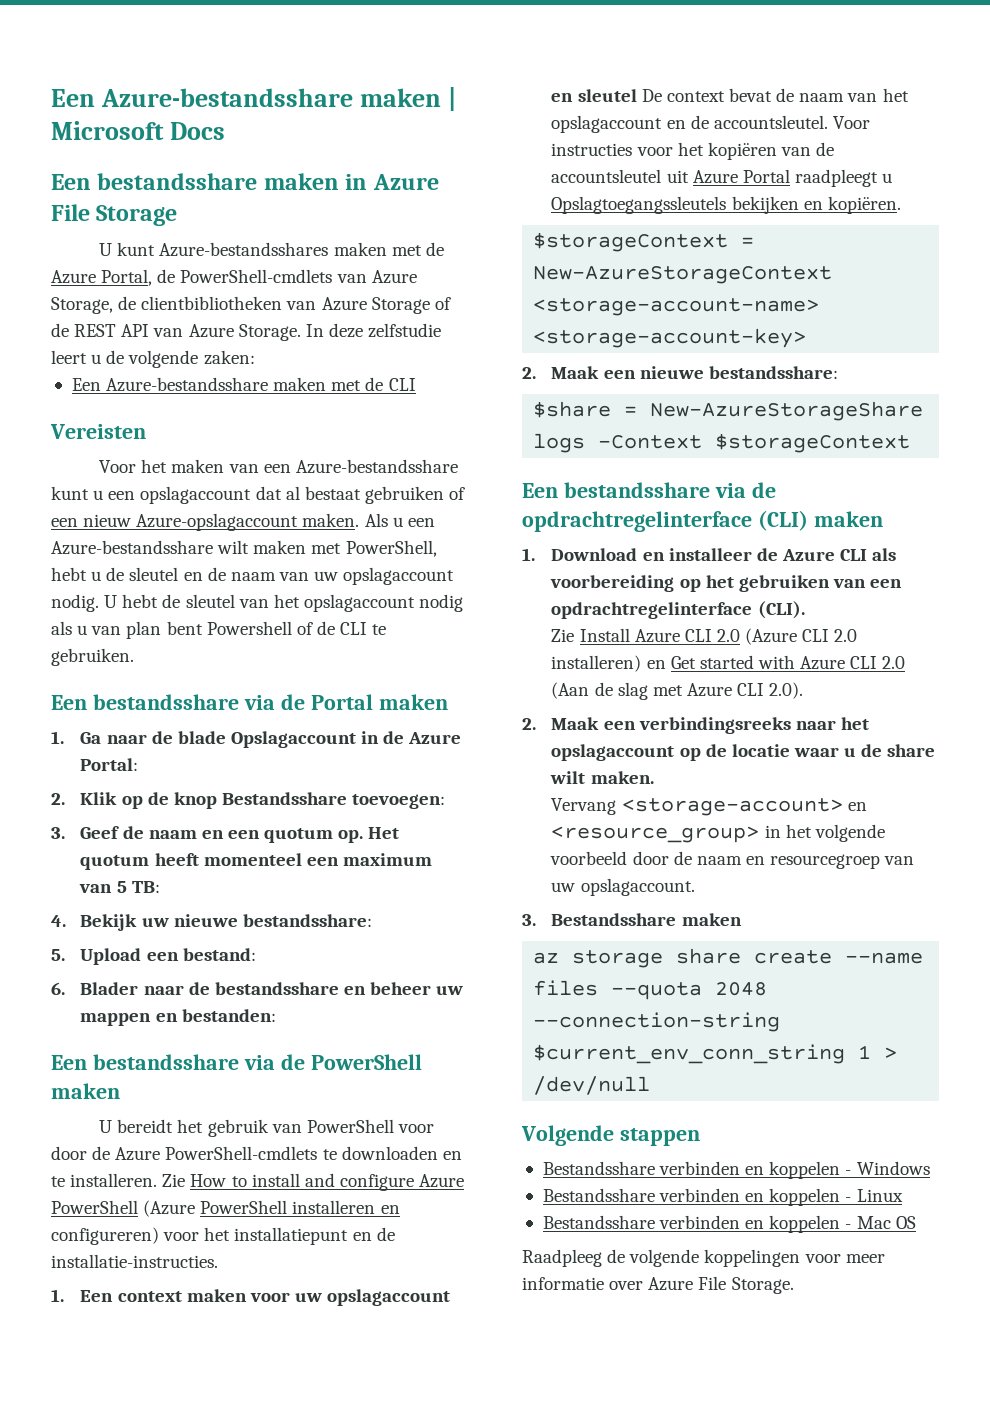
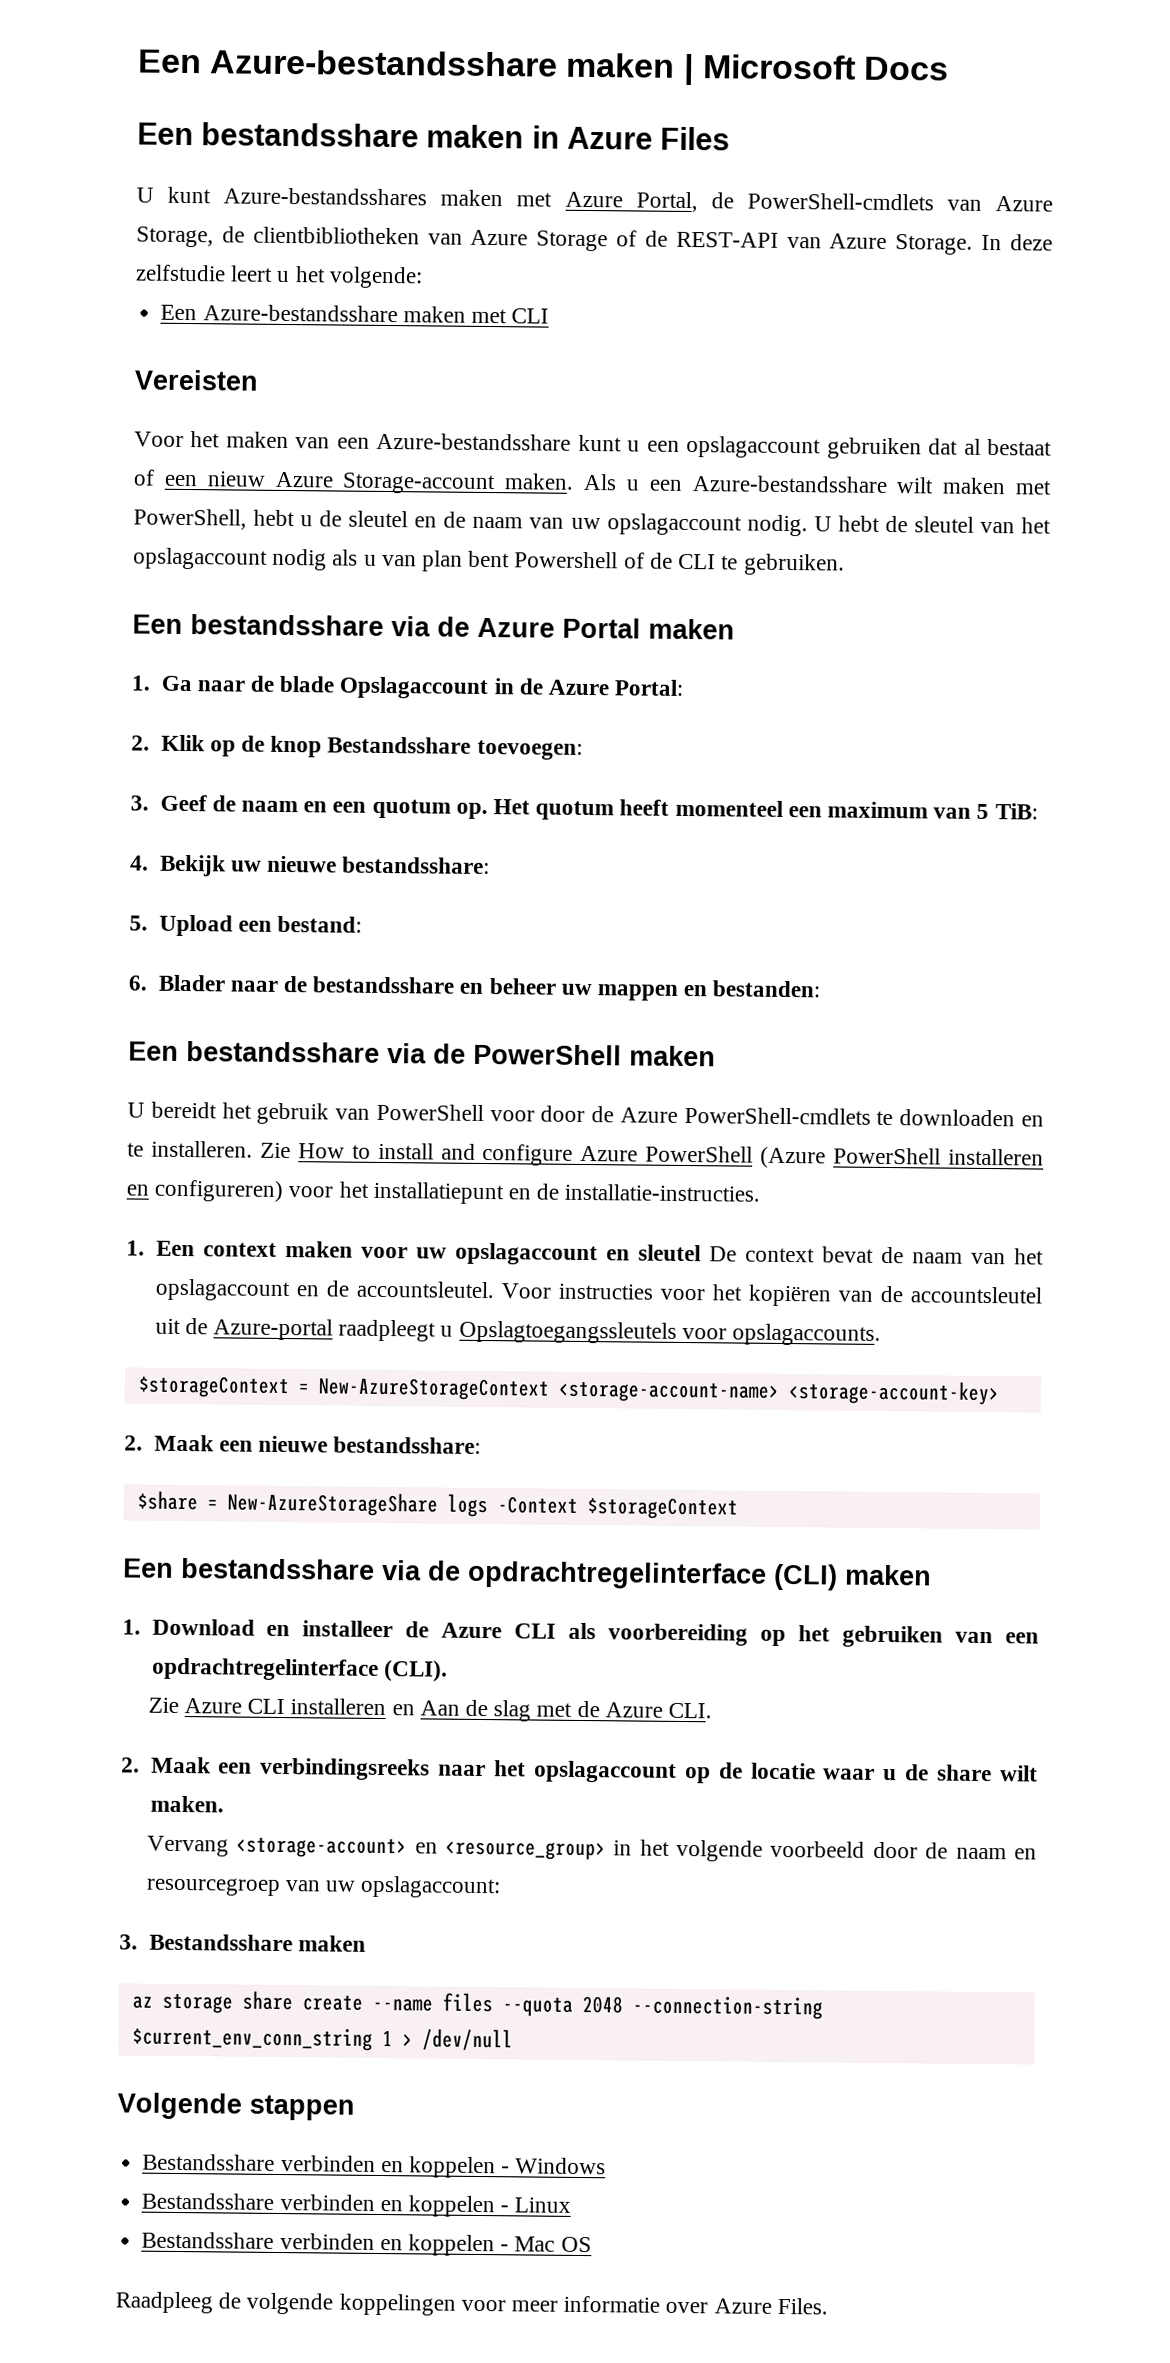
[51,204,178,226] File Storage -> [660,126,731,151] Files
[425,242,444,256] de -> (553, 199) none
[74,324,150,337] REST API -> [675,231,779,248] REST-API
[106,350,255,368] de volgende zaken: -> [294,266,423,289] het volgende:
[365,377,384,391] de -> (507, 316) none
(252, 495) none -> [826,437,922,460] gebruiken
[364,486,444,504] gebruiken -> (1052, 447) none
[136,513,299,531] Azure-opslagaccount -> [274,471,497,495] Azure Storage-account
(305, 702) none -> [477,617,555,638] Azure
[131,881,160,893] TB: -> [994,803,1038,820] TiB:
[692,169,790,184] Azure Portal -> [184,1318,333,1341] de Azure-portal
[731,196,901,214] bekijken en kopiëren. -> [681,1323,881,1346] voor opslagaccounts.
[579,628,858,645] [551,655,906,672] [551,682,804,700] Install Azure CLI 2.0 (Azure CLI 2.0 installeren) en Get started with Azure CLI 2.0 (Aan de slag met Azure CLI 2.0). -> [183,1698,713,1722] Azure CLI installeren en Aan de slag met de Azure CLI.
[580,878,695,896] opslagaccount. -> [360,1875,502,1899] opslagaccount:
[698,1276,794,1294] File Storage. -> [776,2297,828,2315] Files.

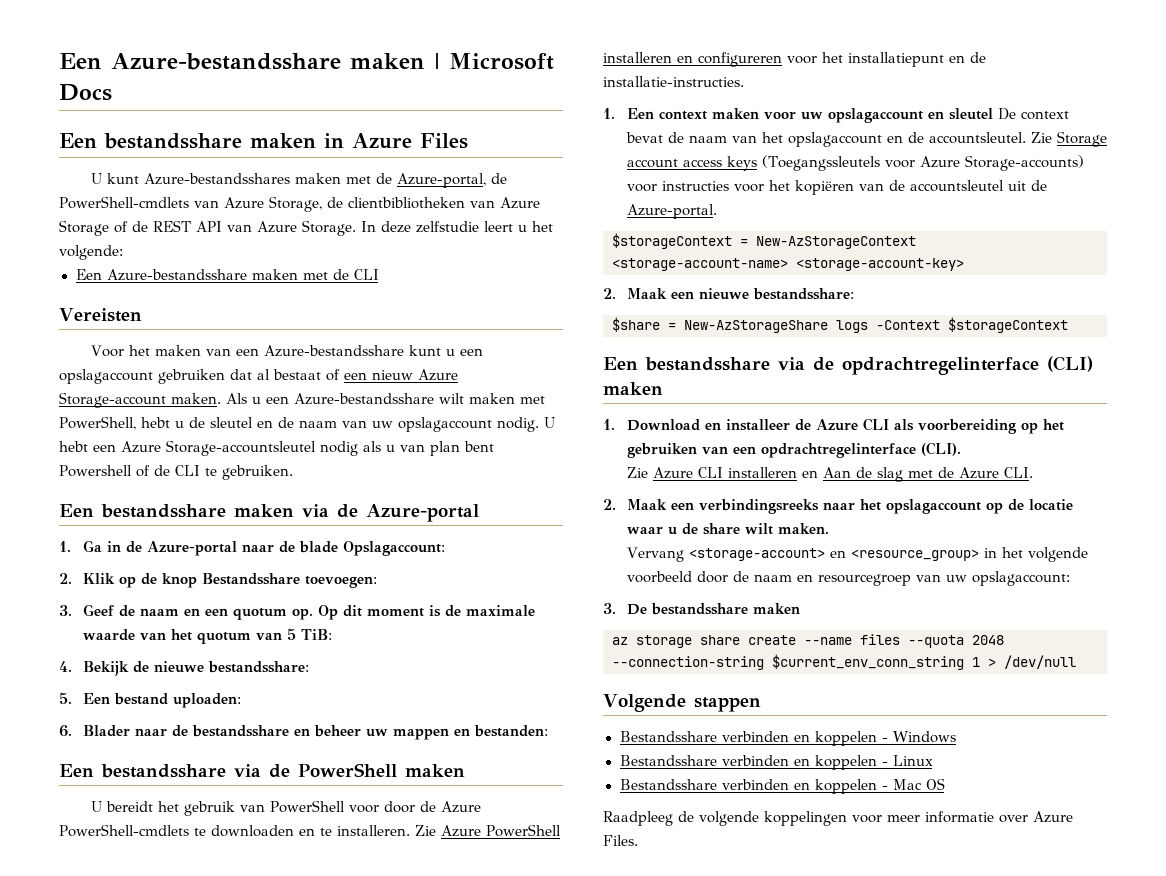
[564,191,698,213] Azure Portal, -> [376,173,487,188] de Azure-portal,
[675,231,779,248] REST-API -> [153,220,222,232] REST API
(507, 316) none -> [332,269,349,280] de
[884,515,1051,534] [133,547,268,570] de sleutel van het opslagaccount -> [93,440,316,456] een Azure Storage-accountsleutel
[391,616,735,640] via de Azure Portal maken -> [234,504,479,522] maken via de Azure-portal
[196,675,684,700] naar de blade Opslagaccount in de Azure Portal: -> [106,541,445,556] in de Azure-portal naar de blade Opslagaccount:
[492,799,929,821] Het quotum heeft momenteel een maximum -> [317,605,535,620] [82,629,251,644] Op dit moment is de maximale waarde van het quotum
[230,860,262,872] uw -> [132,661,149,673] de
[158,914,362,937] Upload een bestand: -> [82,693,241,708] Een bestand uploaden:
[297,1142,827,1169] How to install and configure Azure PowerShell (Azure -> [441,825,481,837] Azure
[154,1179,284,1203] configureren) -> [698,52,782,67] configureren
[500,1283,551,1299] Voor -> [1030,131,1107,147] [626,155,1084,171] [626,184,657,192] Zie Storage account access keys (Toegangssleutels voor Azure Storage-accounts) voor
[212,1318,881,1346] Azure-portal raadpleegt u Opslagtoegangssleutels voor opslagaccounts. -> [626,204,717,219] Azure-portal.
[317,1377,550,1401] New-AzureStorageContext -> [756,236,916,249] New-AzStorageContext
[226,1491,438,1517] New-AzureStorageShare -> [684,320,828,333] New-AzStorageShare
[148,1933,293,1952] Bestandsshare -> [626,603,748,615] De bestandsshare

